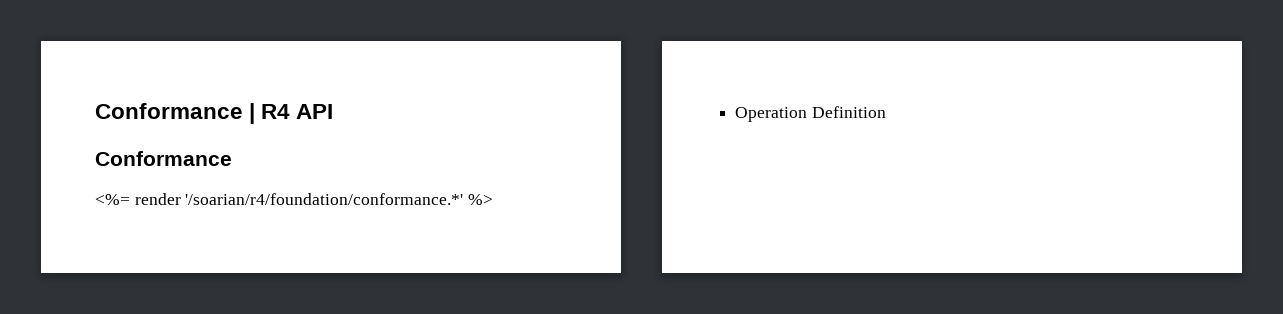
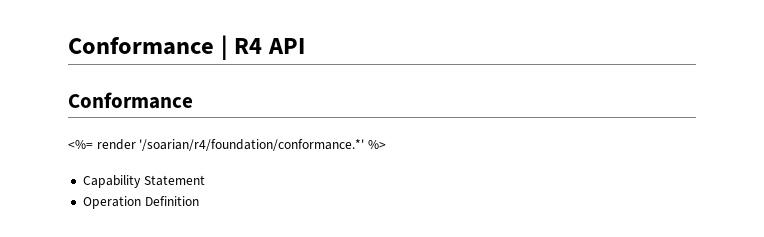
(494, 199) none -> [82,175,205,188] // Capability Statement

